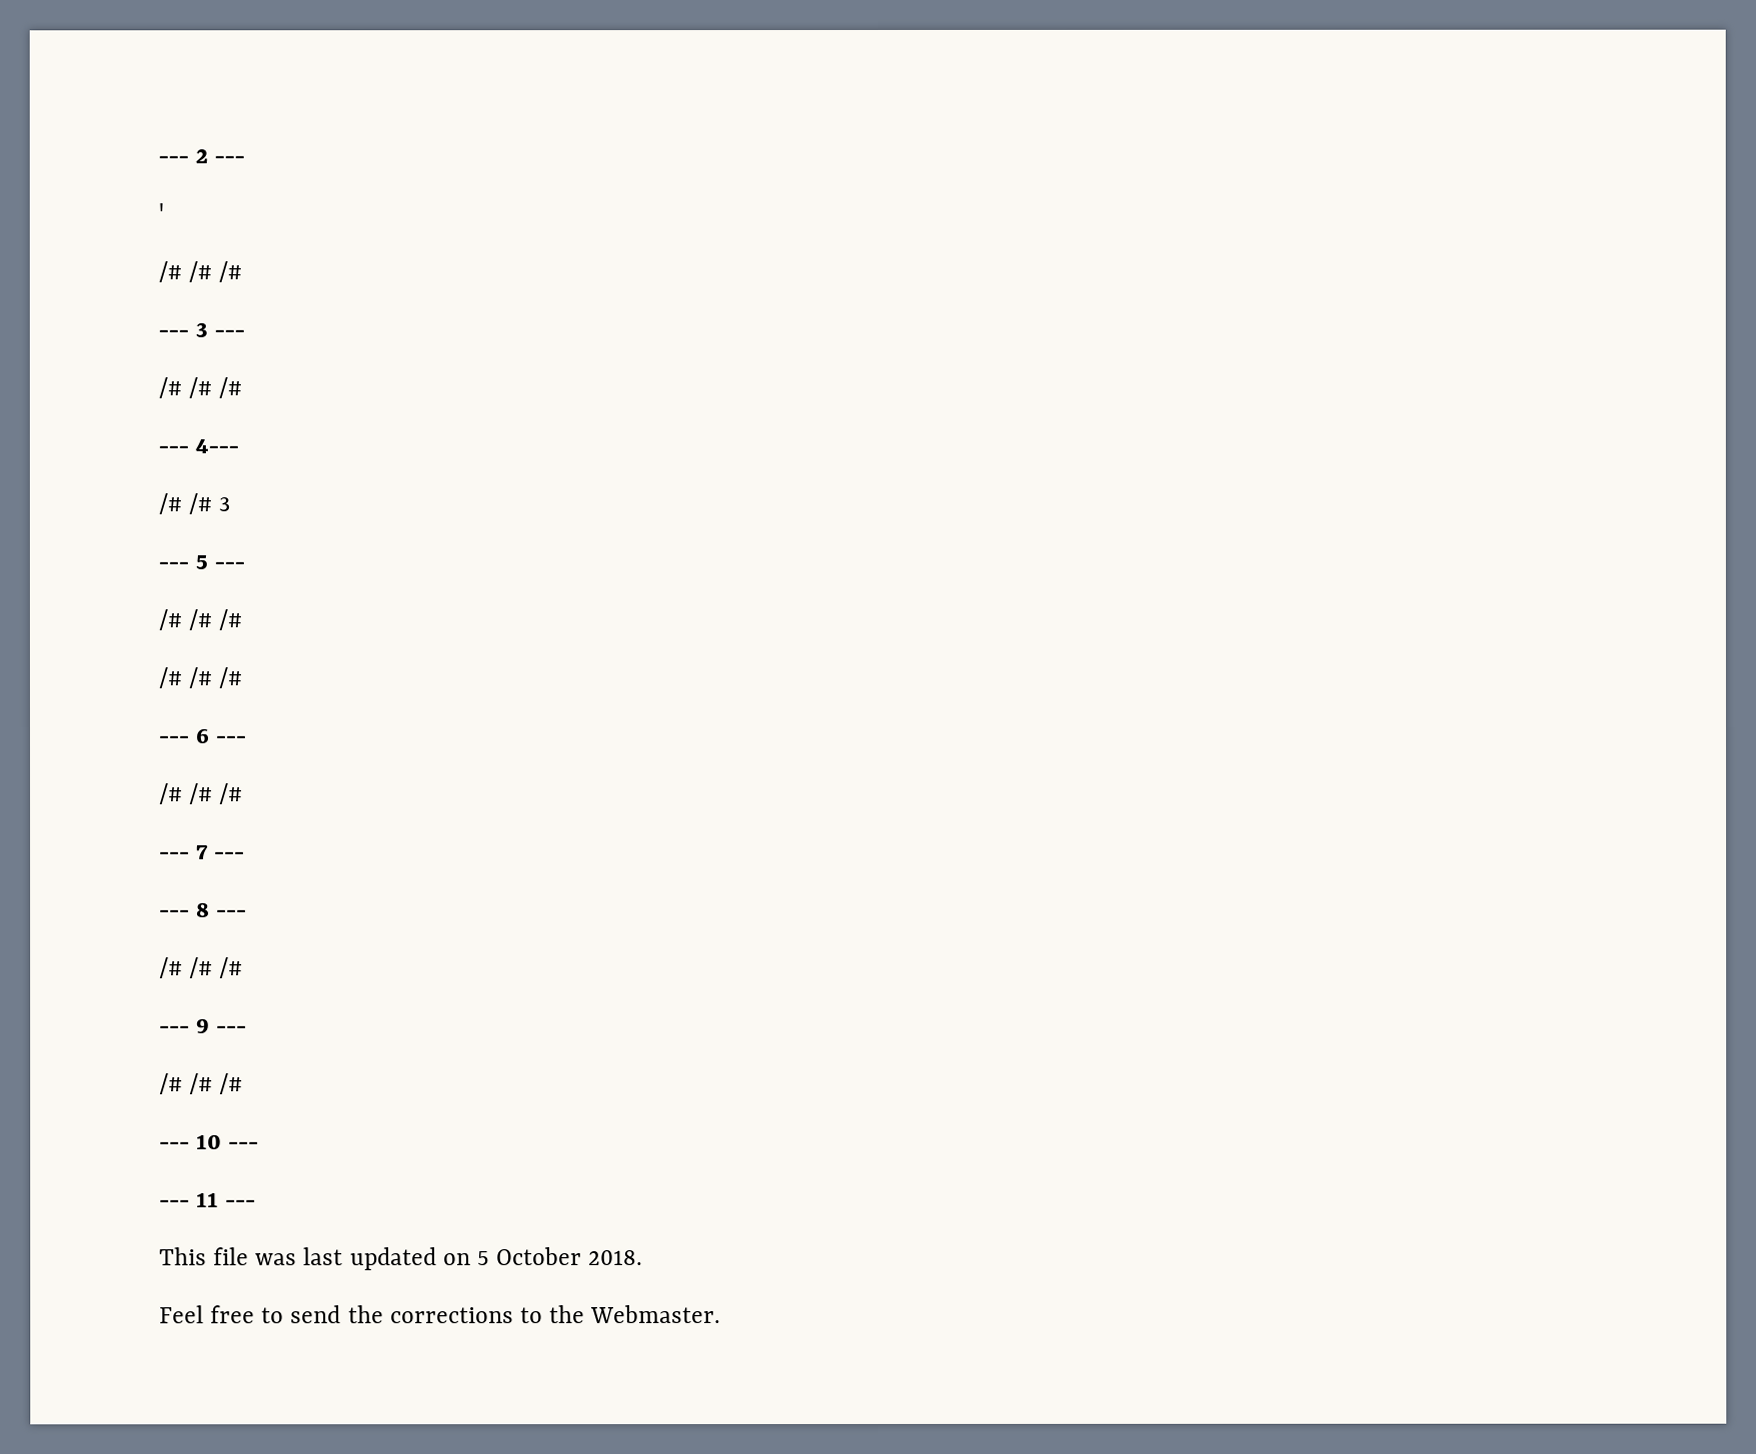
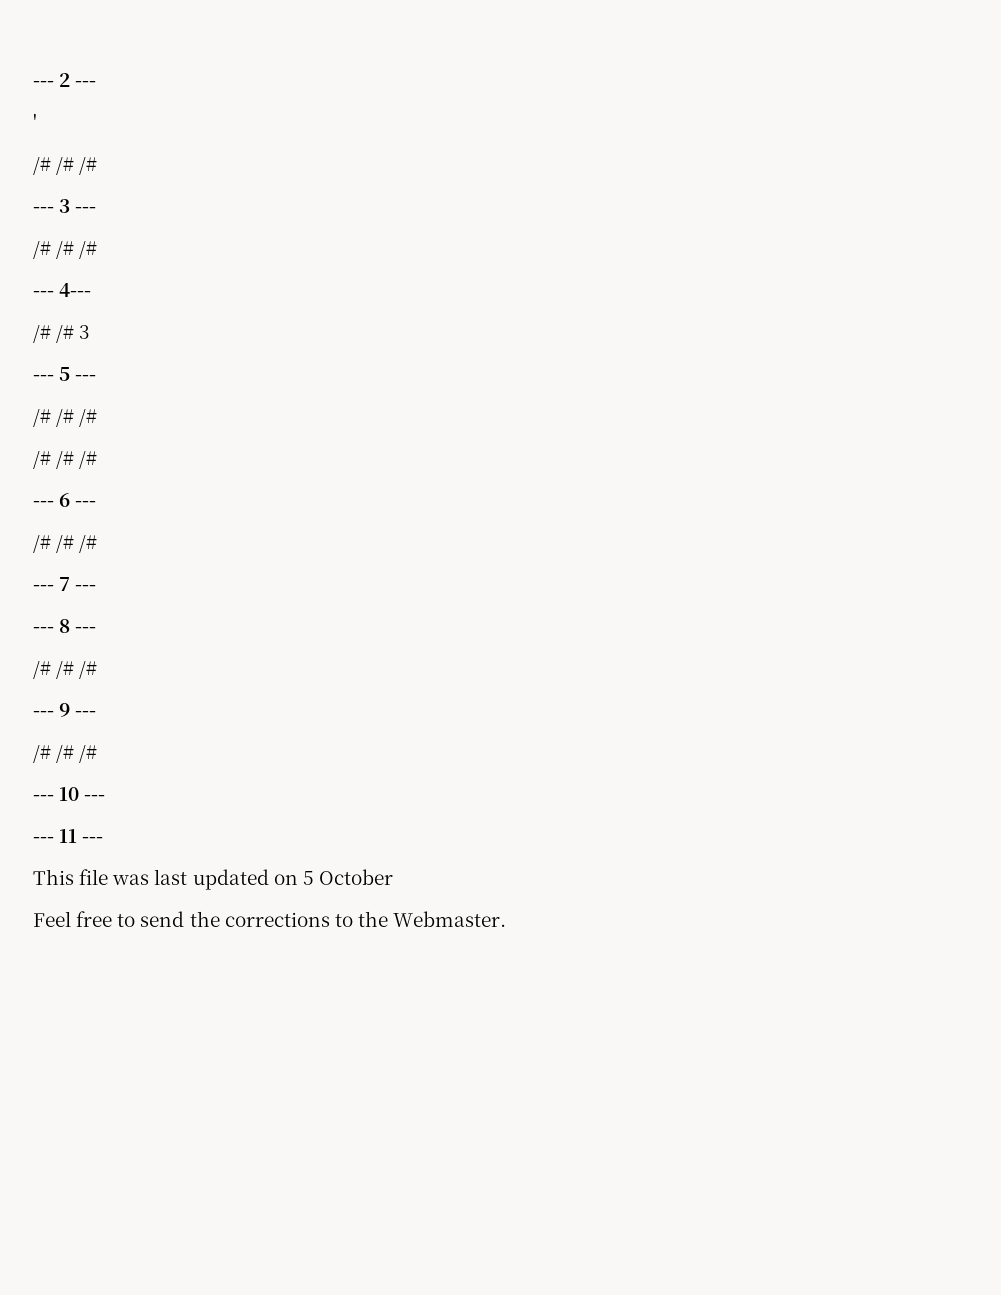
[588,1250,644,1266] 2018. -> (393, 877) none

